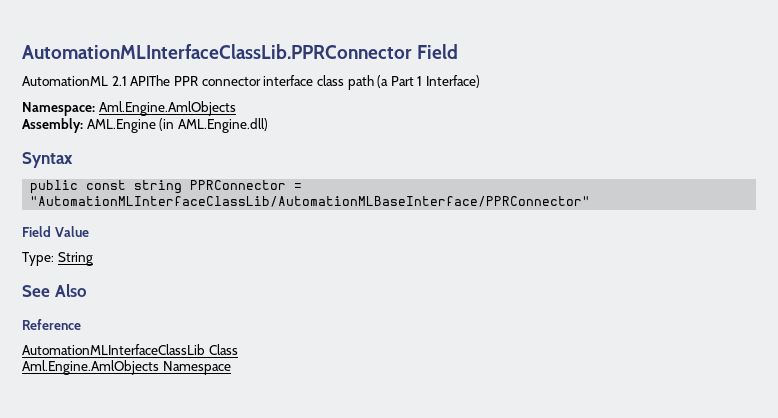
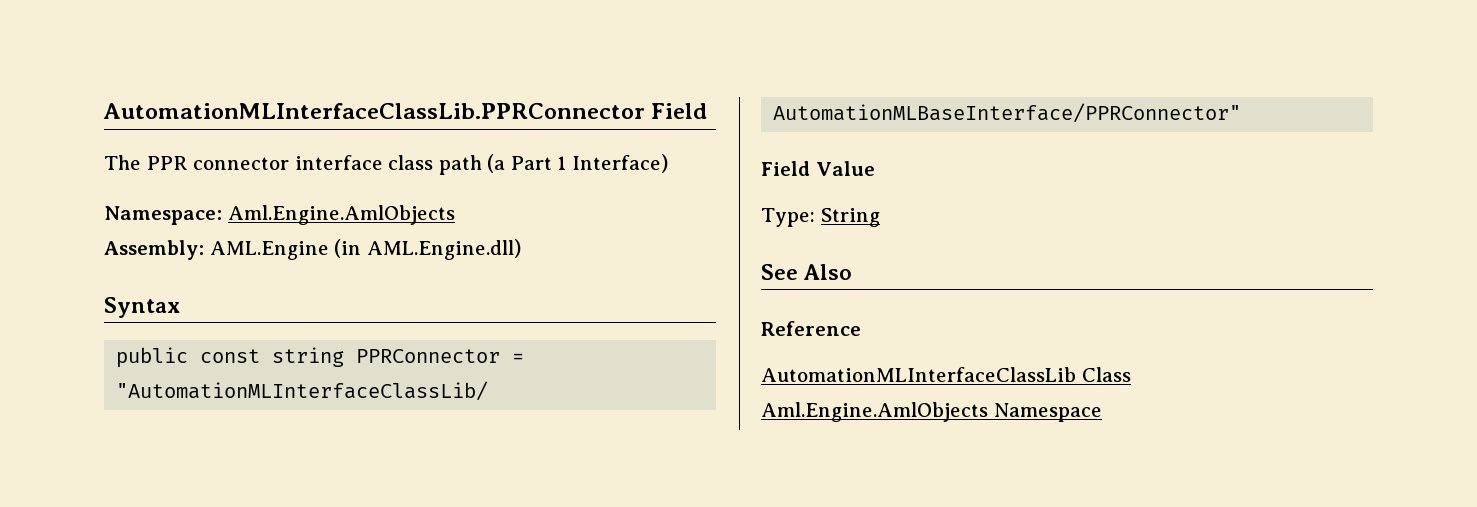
[22,75,171,86] AutomationML 2.1 APIThe -> [104,155,141,170] The

